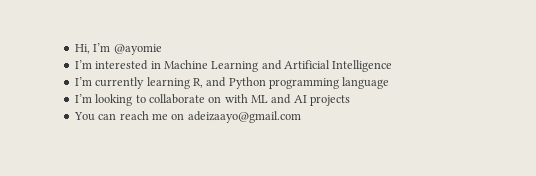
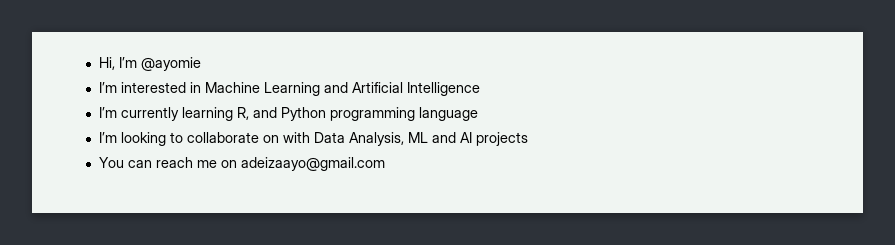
(248, 98) none -> [313,132,404,146] Data Analysis,

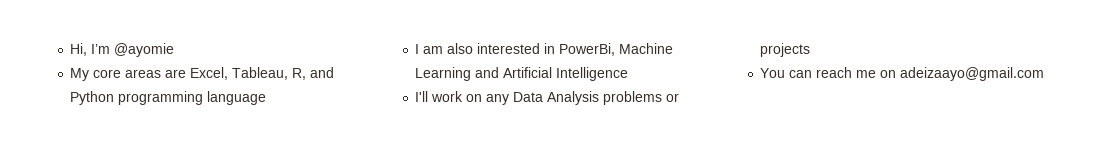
[98,82,117,93] I’m -> [70,67,335,81] [70,91,267,105] [415,43,474,54] My core areas are Excel, Tableau, R, and Python programming language // I am also
(201, 87) none -> [559,43,616,56] PowerBi,
[98,107,478,121] [98,132,472,146] I’m currently learning R, and Python programming language // I’m looking to collaborate on with Data Analysis, ML and AI -> [415,91,680,105] I'll work on any Data Analysis problems or

